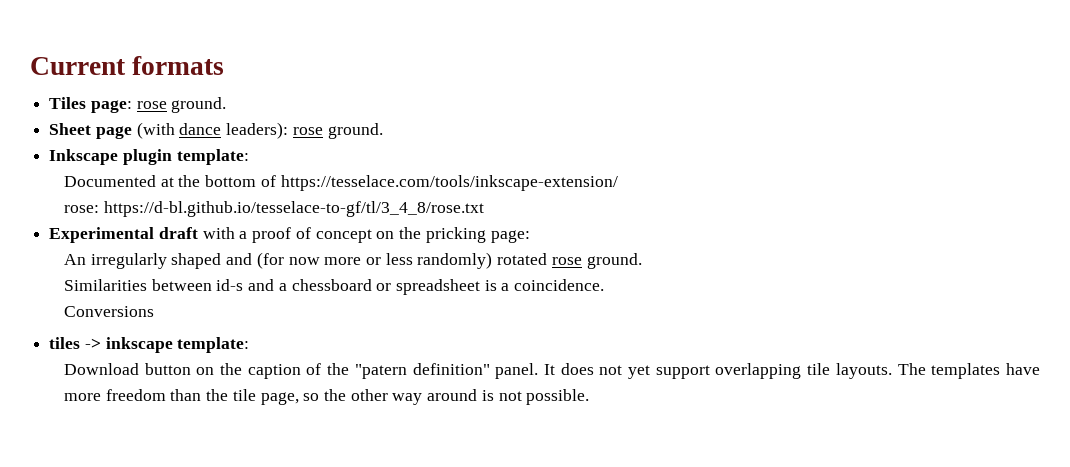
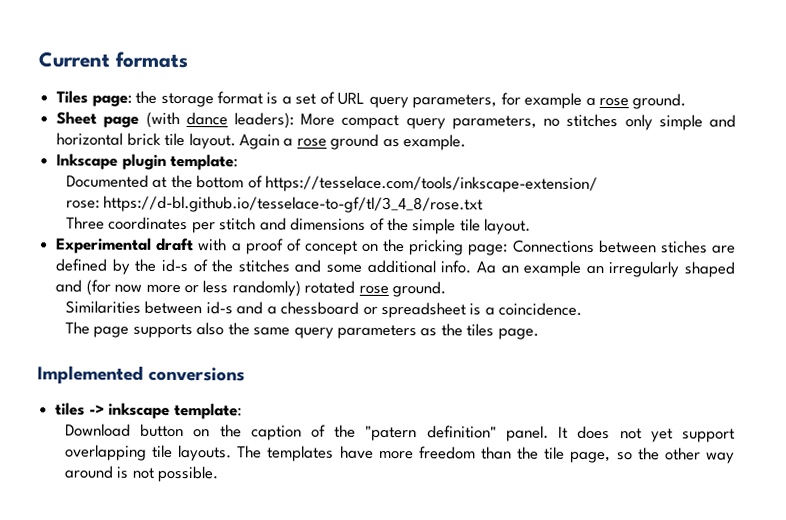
(132, 106) none -> [135,90,596,109] the storage format is a set of URL query parameters, for example a
[292,123,383,139] rose ground. -> [300,113,736,131] [56,132,467,151] More compact query parameters, no stitches only simple and horizontal brick tile layout. Again a rose ground as example.
(484, 209) none -> [65,216,532,235] // Three coordinates per stitch and dimensions of the simple tile layout.
[63,254,86,265] // An -> [512,239,737,254] [55,258,604,277] Connections between stiches are defined by the id-s of the stitches and some additional info. Aa an example an
[63,306,154,317] Conversions -> [64,321,539,340] [37,365,246,384] The page supports also the same query parameters as the tiles page. // Implemented conversions

